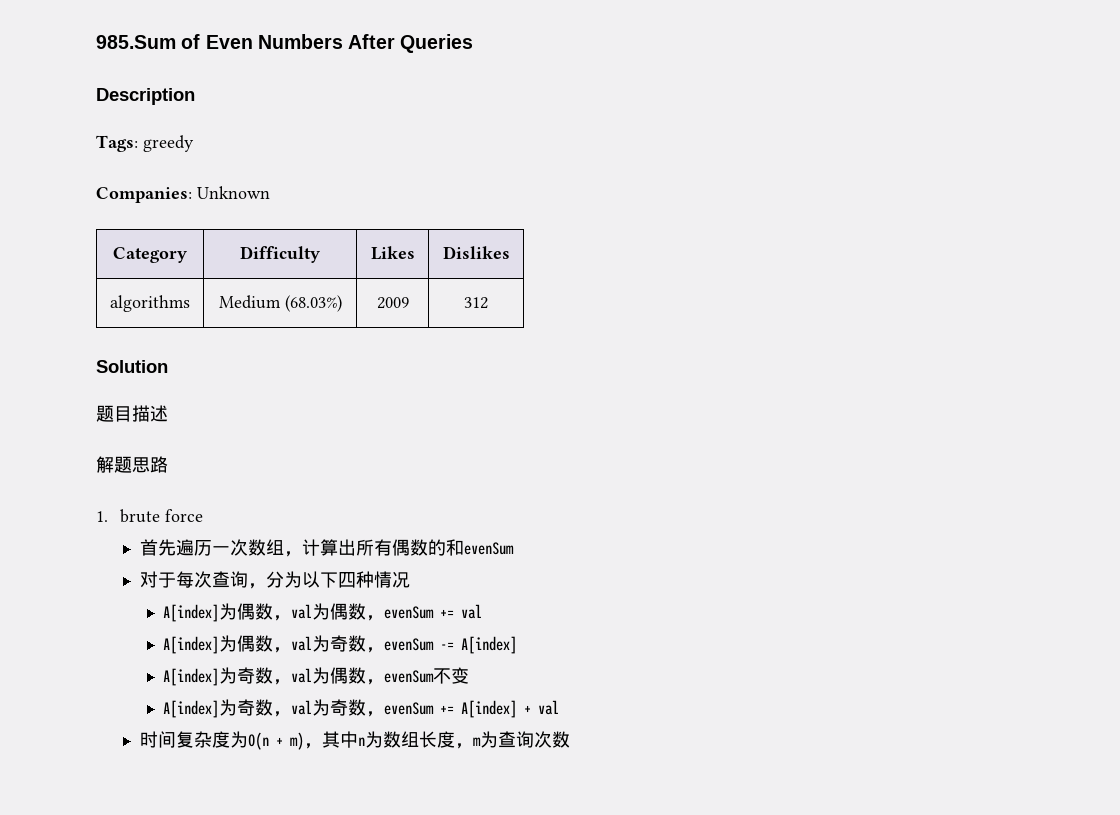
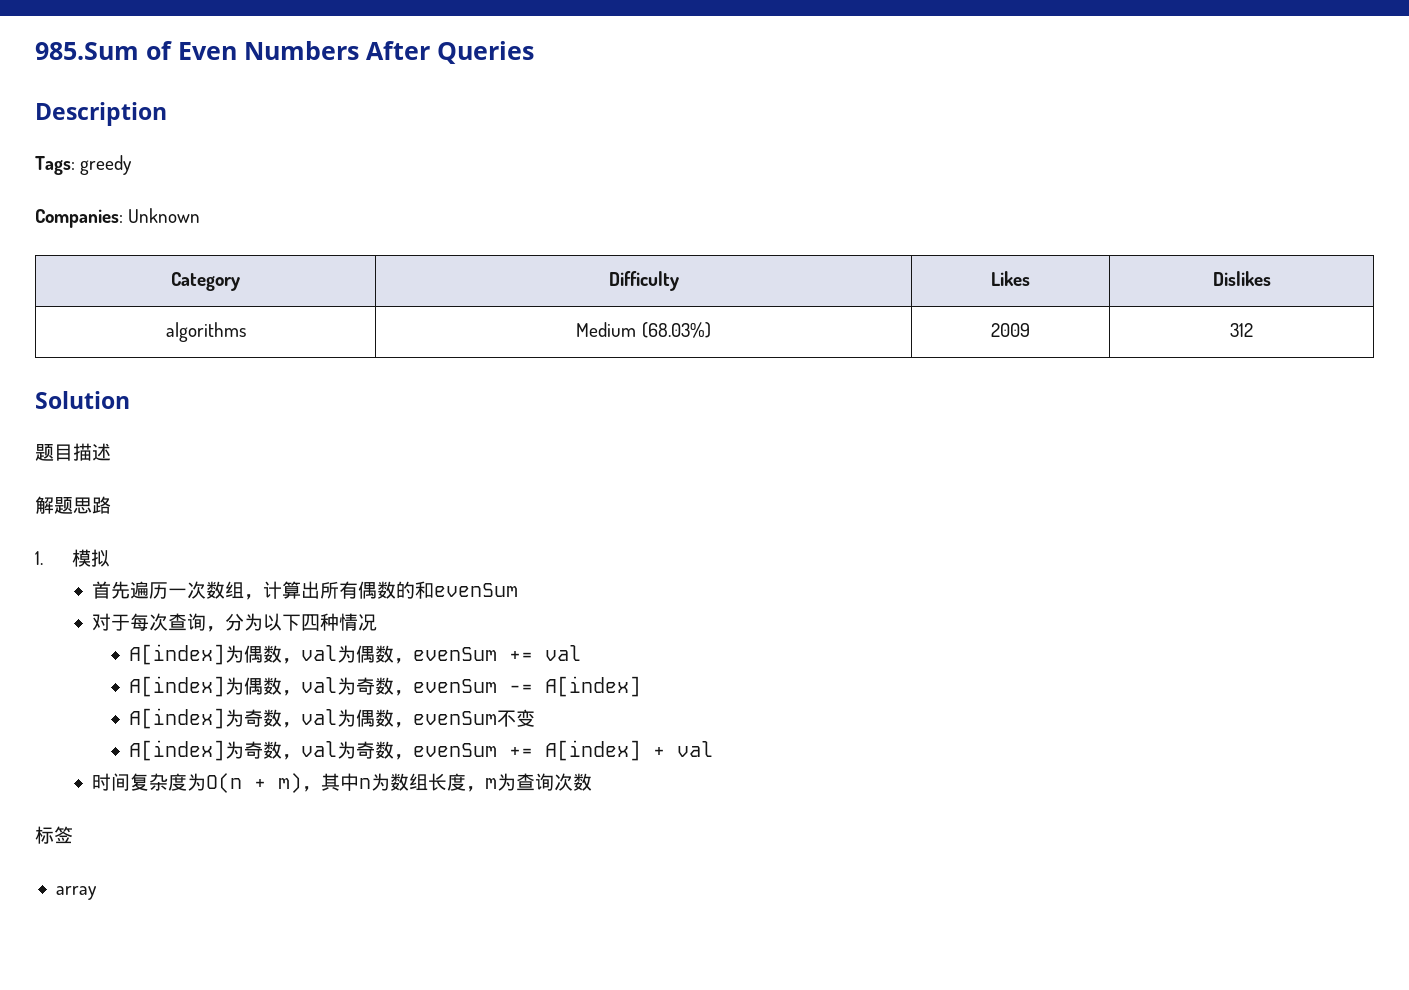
[119,509,203,523] brute force -> [71,549,110,567] 模拟
(570, 739) none -> [35,826,73,844] [55,886,97,900] // 标签 // array

